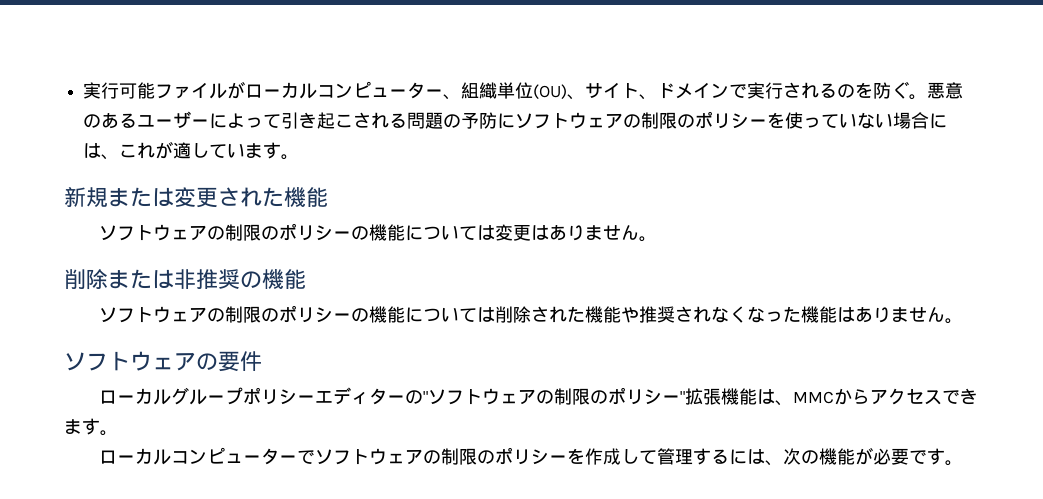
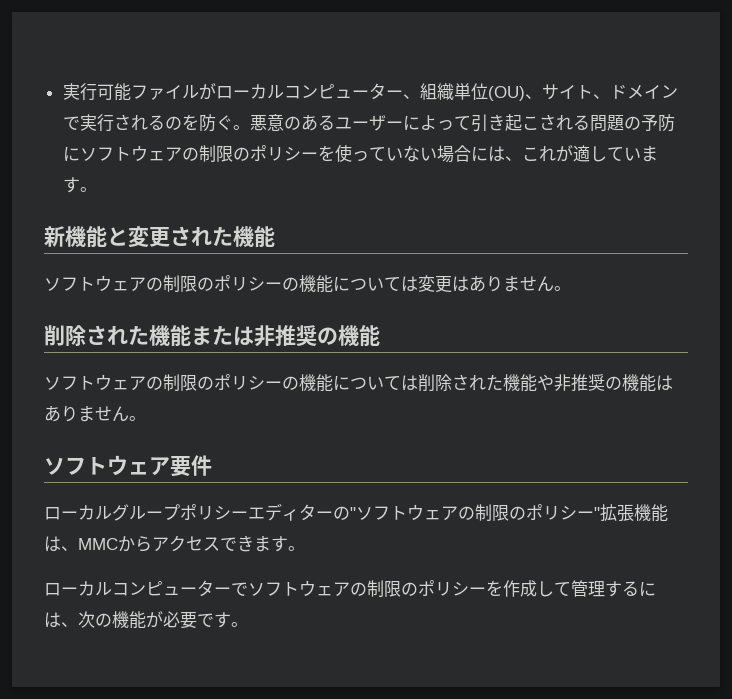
[86,187,174,208] 規または -> [65,226,128,247] 機能と
(108, 279) none -> [86,325,191,346] された機能
[639,306,802,323] 推奨されなくなった -> [554,374,622,392] 非推奨の
[196,353,218,370] の -> (170, 466) none

